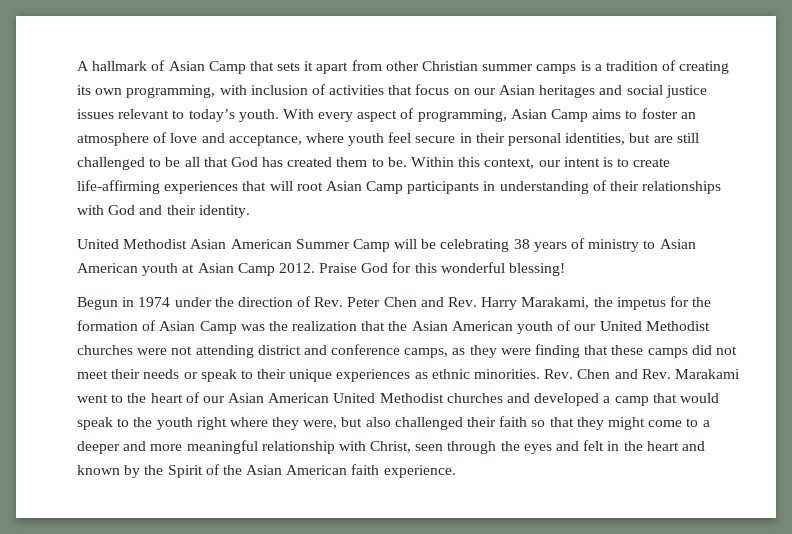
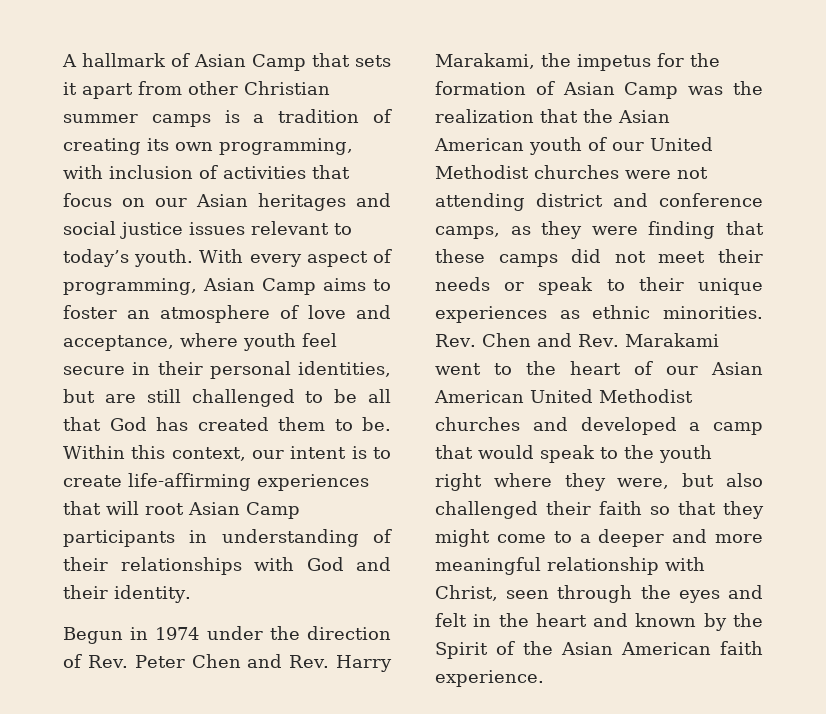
[77,238,696,252] [77,262,566,276] // United Methodist Asian American Summer Camp will be celebrating 38 years of ministry to Asian American youth at Asian Camp 2012. Praise God for this wonderful blessing! -> (191, 594) none

